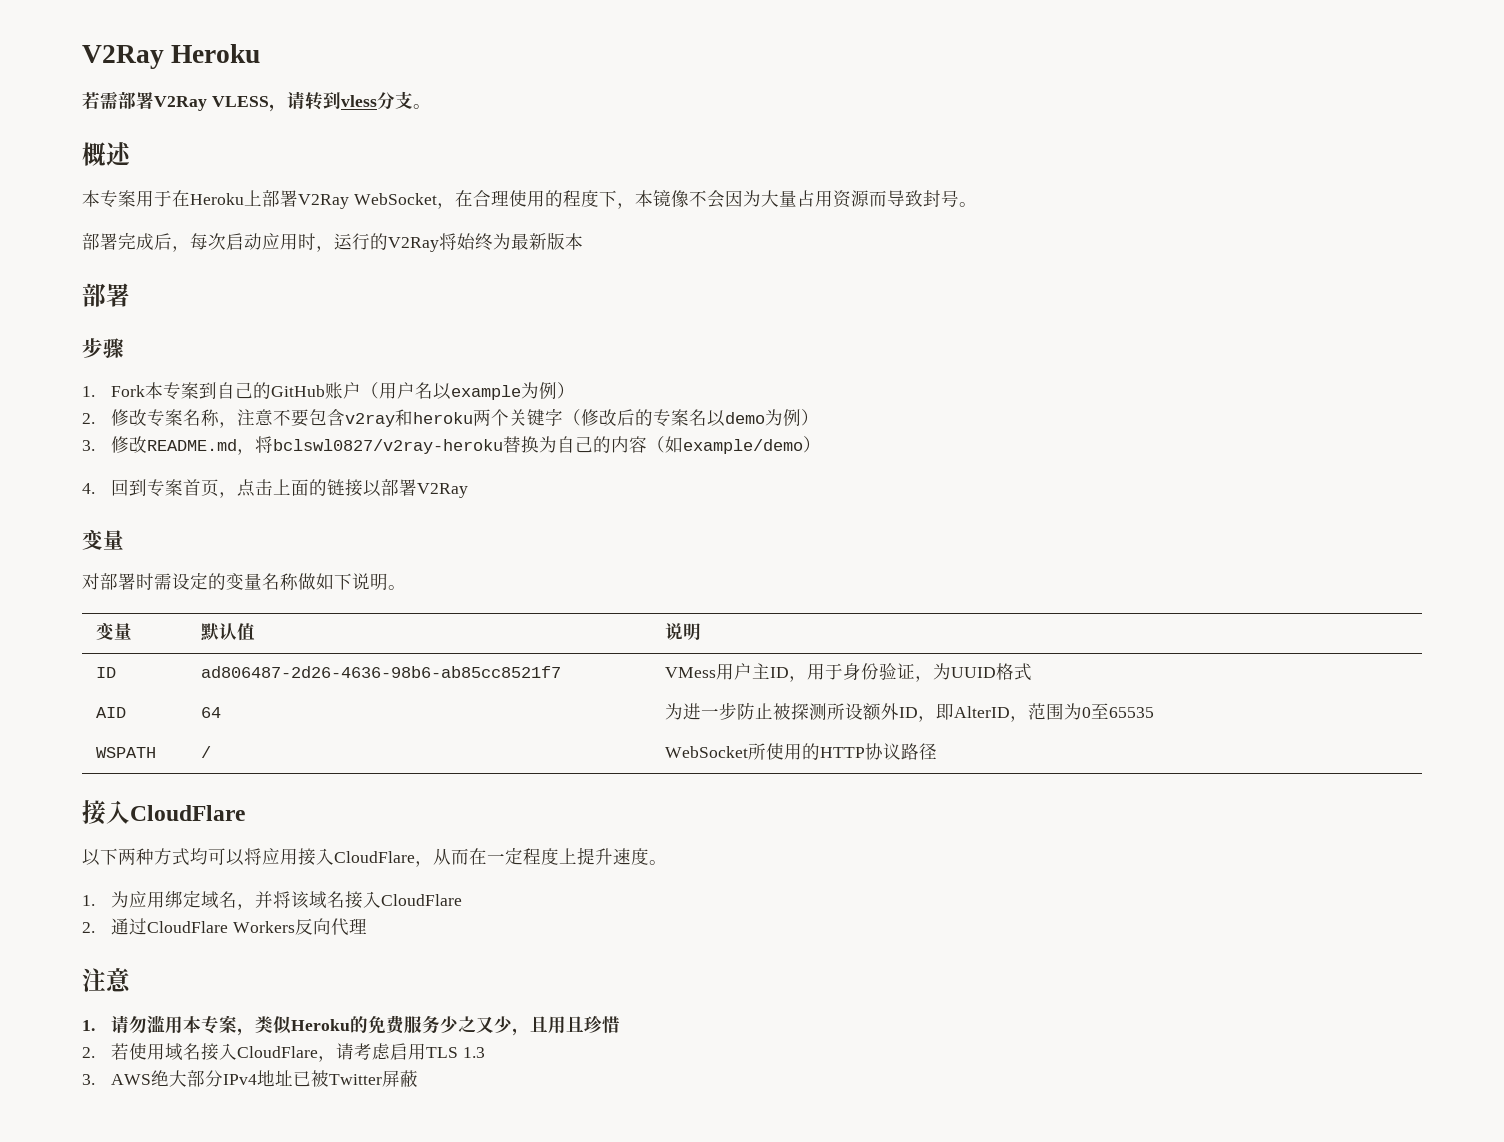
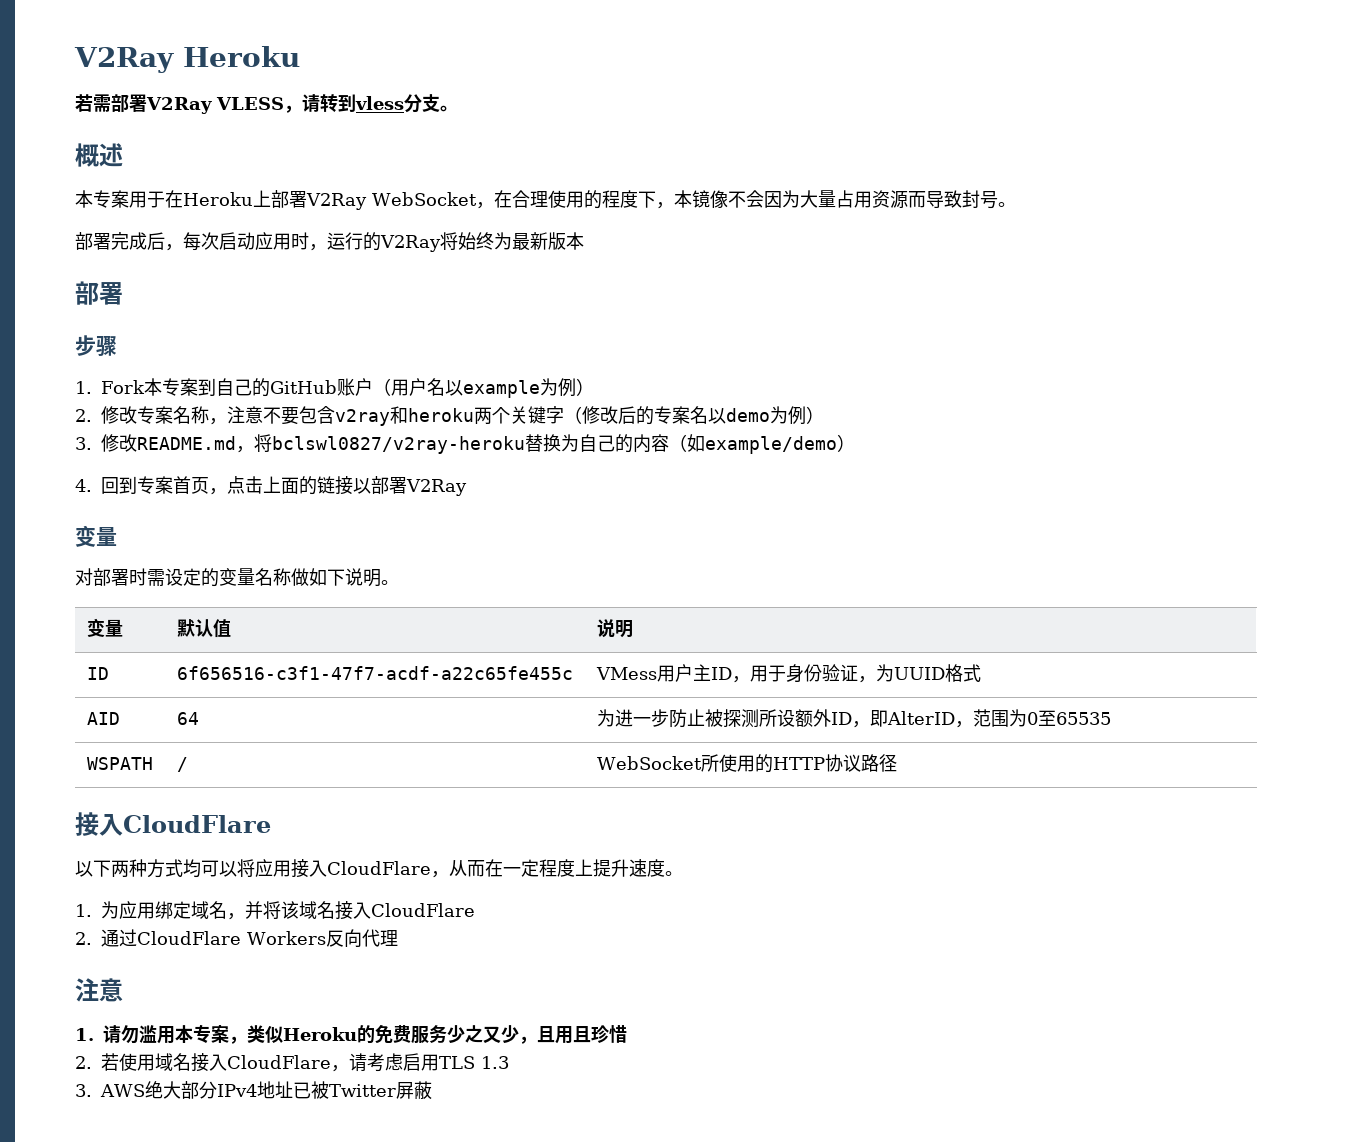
[200,666,561,678] ad806487-2d26-4636-98b6-ab85cc8521f7 -> [176,666,573,680] 6f656516-c3f1-47f7-acdf-a22c65fe455c

